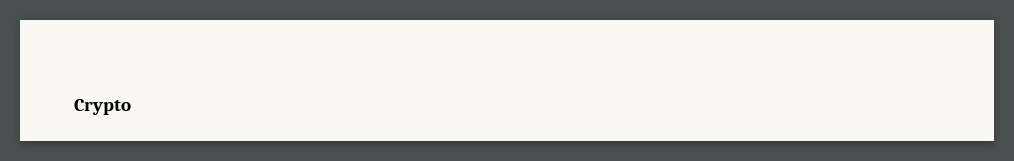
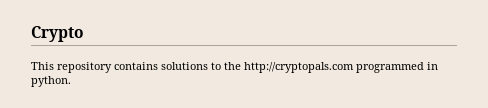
(131, 107) none -> [31,62,438,73] [31,76,71,87] // This repository contains solutions to the http://cryptopals.com programmed in python.

